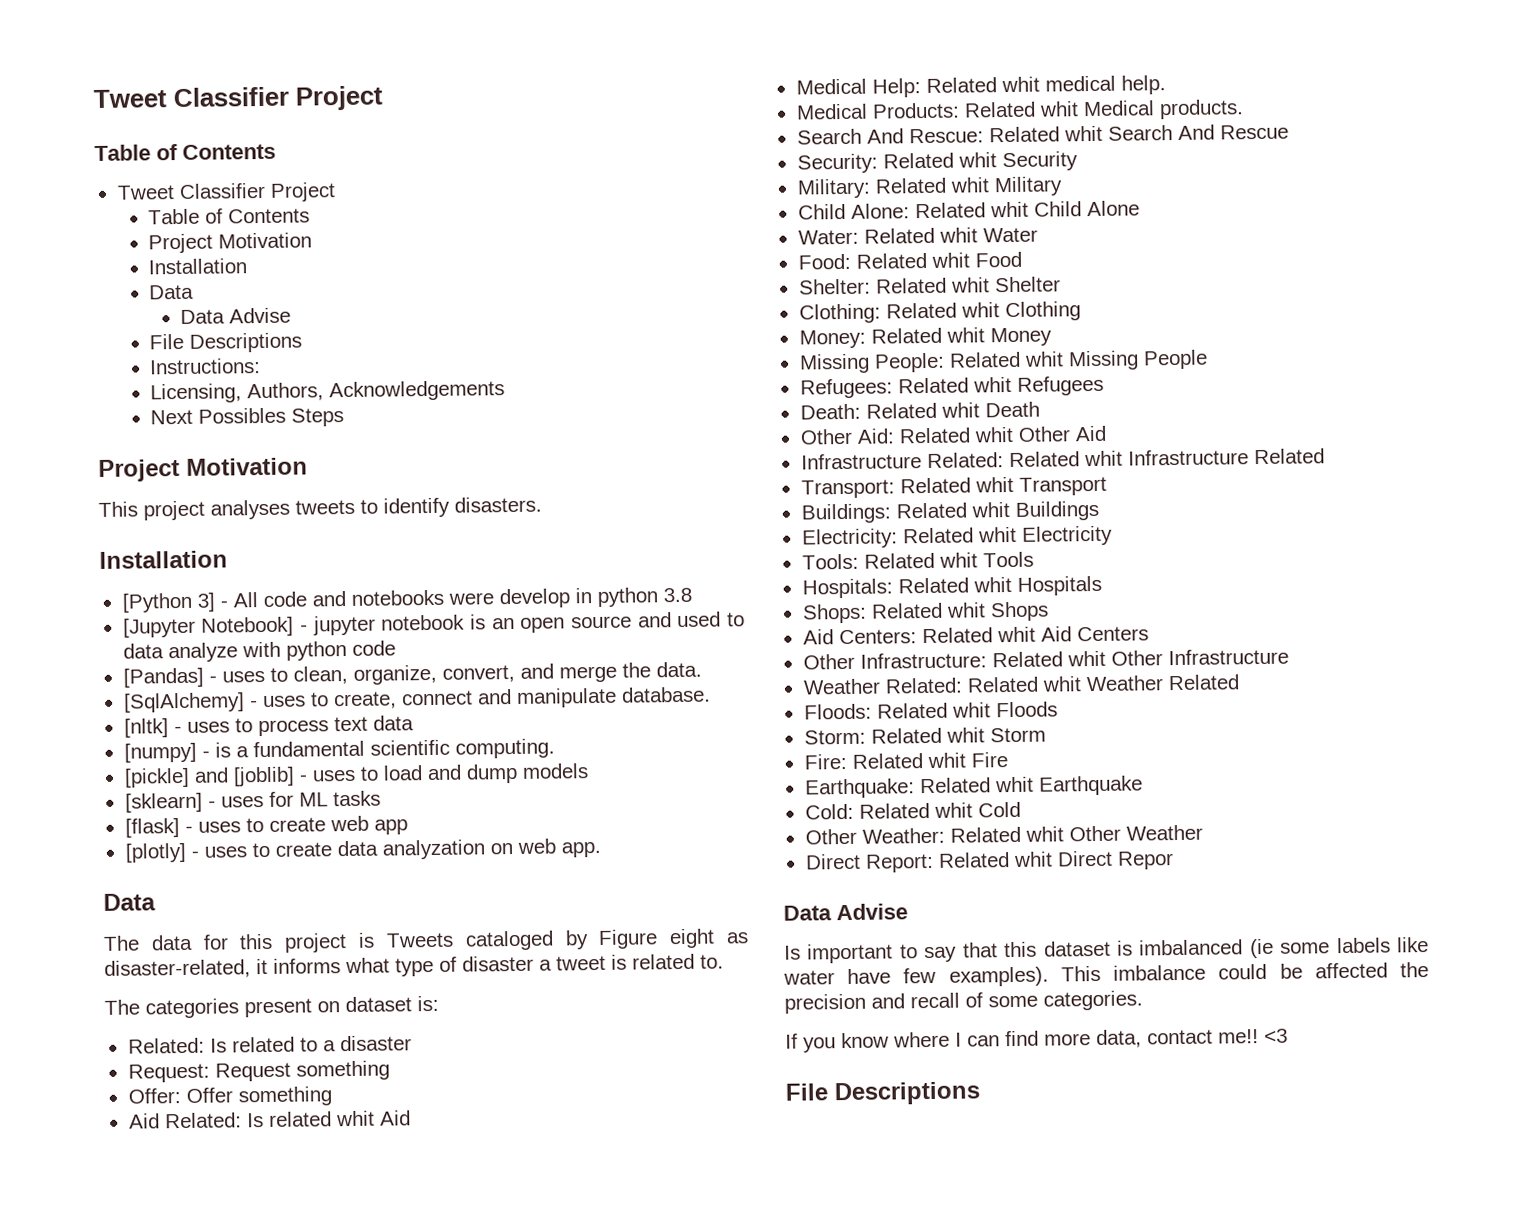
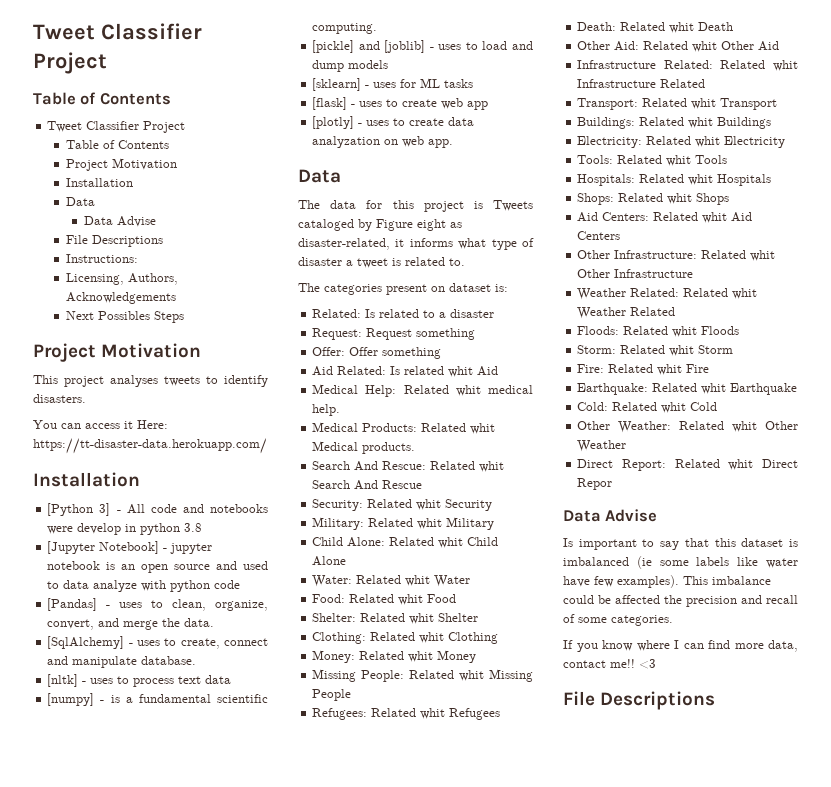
(542, 504) none -> [33,420,168,429] [33,438,267,454] // You can access it Here: https://tt-disaster-data.herokuapp.com/

